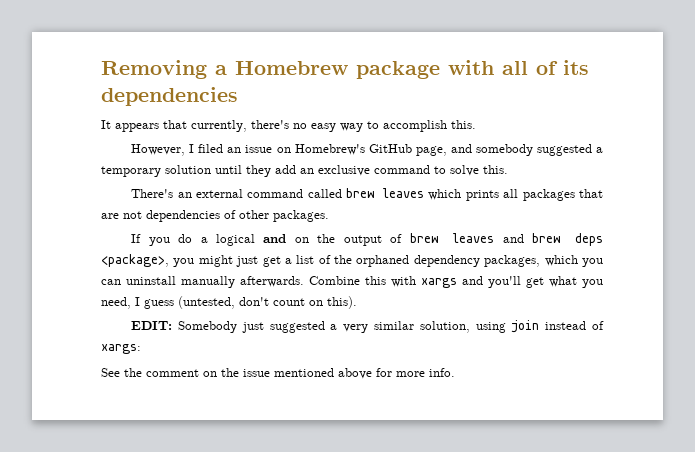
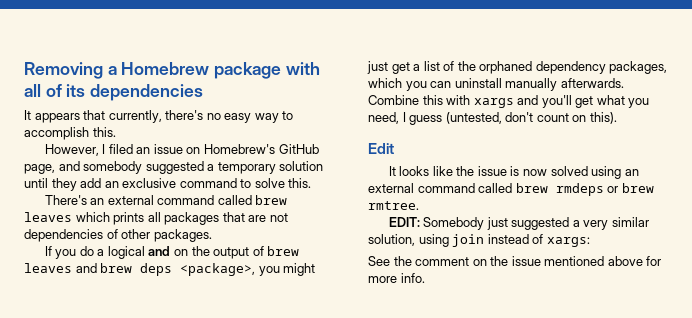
(357, 302) none -> [368,143,394,154] [388,166,639,179] [368,183,654,196] [368,201,419,210] // Edit // It looks like the issue is now solved using an external command called brew rmdeps or brew rmtree.

